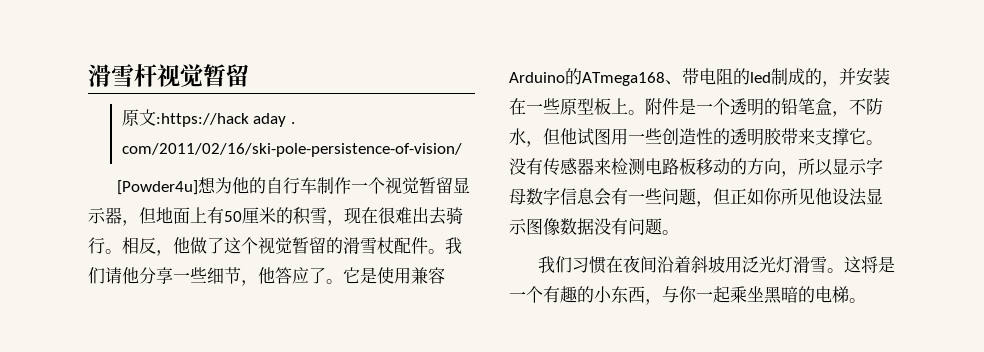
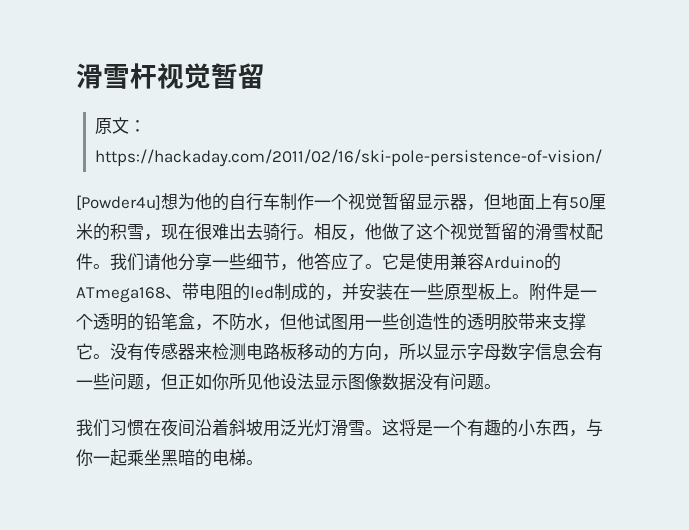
[155,113,295,127] [121,143,462,157] :https://hack aday . com/2011/02/16/ski-pole-persistence-of-vision/ -> [128,120,146,132] [94,149,602,167] ：https://hackaday.com/2011/02/16/ski-pole-persistence-of-vision/

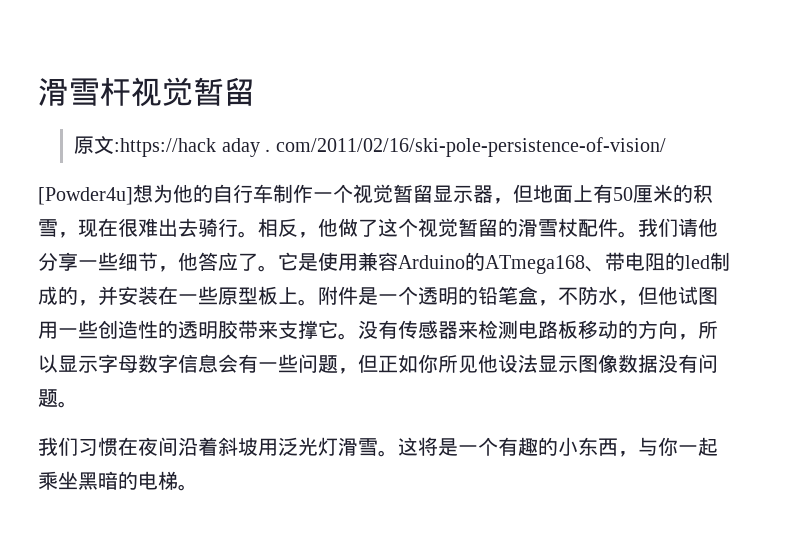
[128,120,146,132] [94,149,602,167] ：https://hackaday.com/2011/02/16/ski-pole-persistence-of-vision/ -> [114,137,666,157] :https://hack aday . com/2011/02/16/ski-pole-persistence-of-vision/

